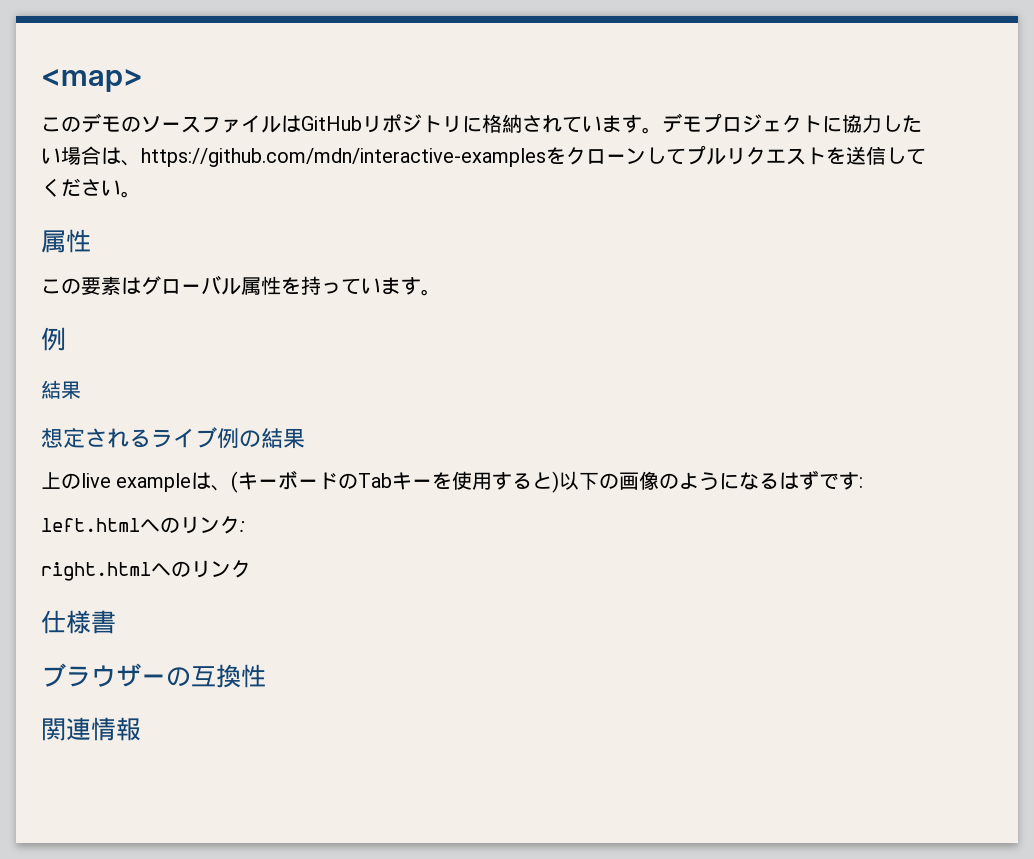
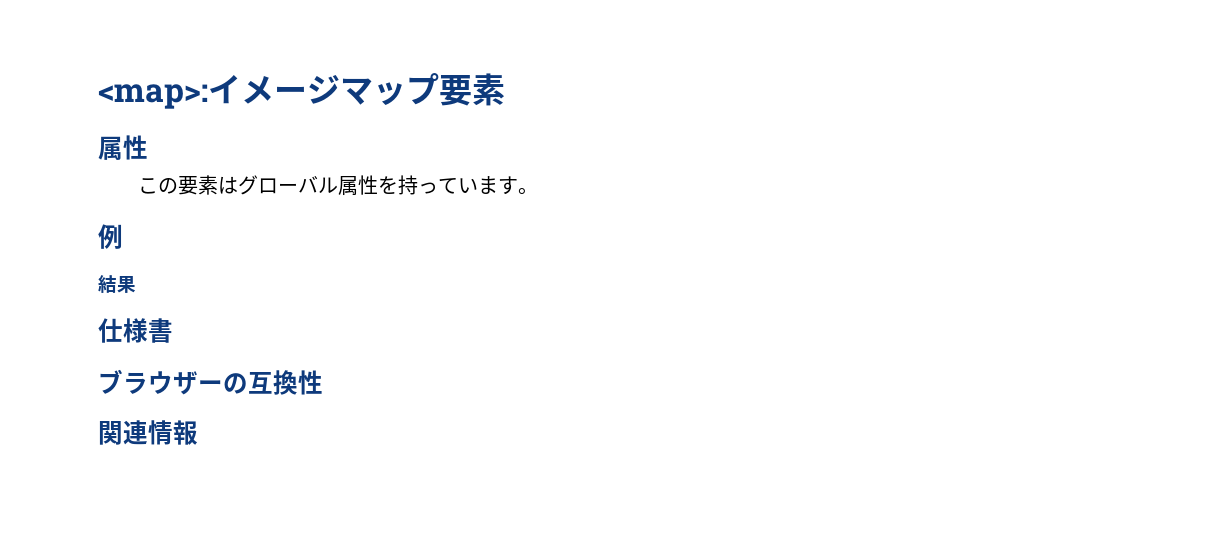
[41,69,143,92] [41,113,922,134] [41,145,926,167] [41,178,141,198] <map> // このデモのソースファイルはGitHubリポジトリに格納されています。デモプロジェクトに協力したい場合は、https://github.com/mdn/interactive-examplesをクローンしてプルリクエストを送信してください。 -> [98,73,505,109] <map>:イメージマップ要素
[41,427,305,449] [41,470,864,493] [41,516,245,534] [41,560,251,581] // 想定されるライブ例の結果 // 上のlive exampleは、(キーボードのTabキーを使用すると)以下の画像のようになるはずです: // left.htmlへのリンク: // right.htmlへのリンク -> (136, 284) none

